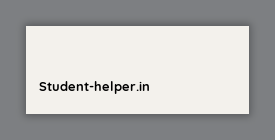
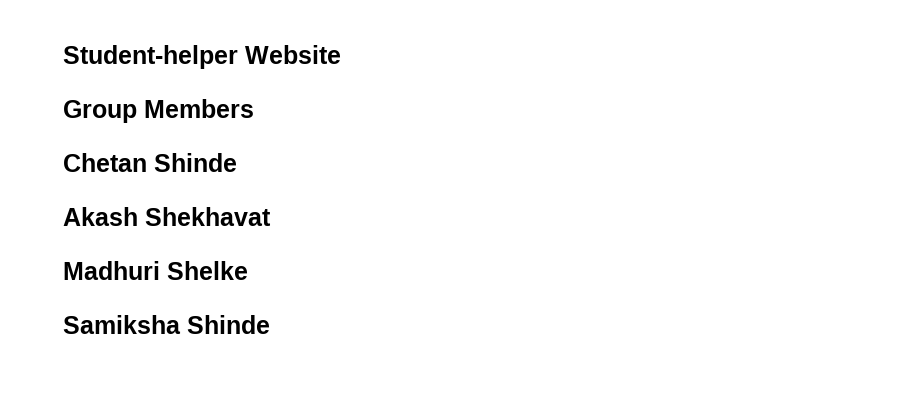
[39,81,150,94] Student-helper.in -> [63,45,341,69] [63,99,254,123] [63,153,237,172] [63,207,271,226] [63,261,248,280] [63,315,270,334] Student-helper Website // Group Members // Chetan Shinde // Akash Shekhavat // Madhuri Shelke // Samiksha Shinde

